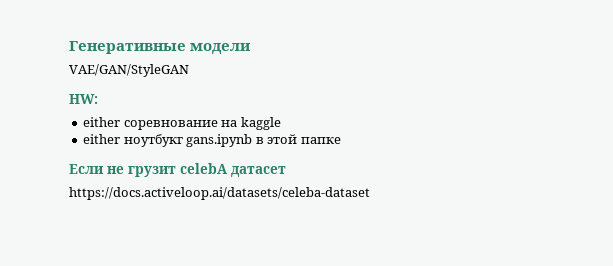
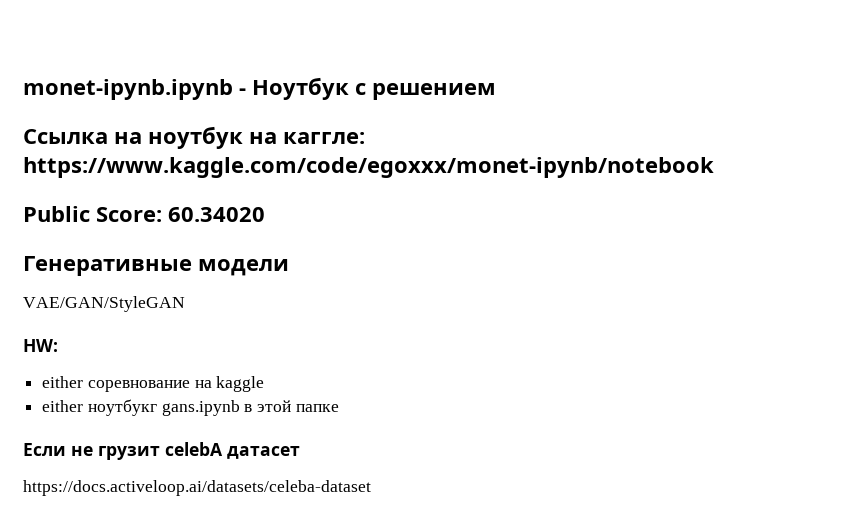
(69, 47) none -> [23,77,496,100] [23,126,365,149] [23,157,714,178] [23,206,265,222] monet-ipynb.ipynb - Ноутбук с решением // Ссылка на ноутбук на каггле: https://www.kaggle.com/code/egoxxx/monet-ipynb/notebook // Public Score: 60.34020 //

